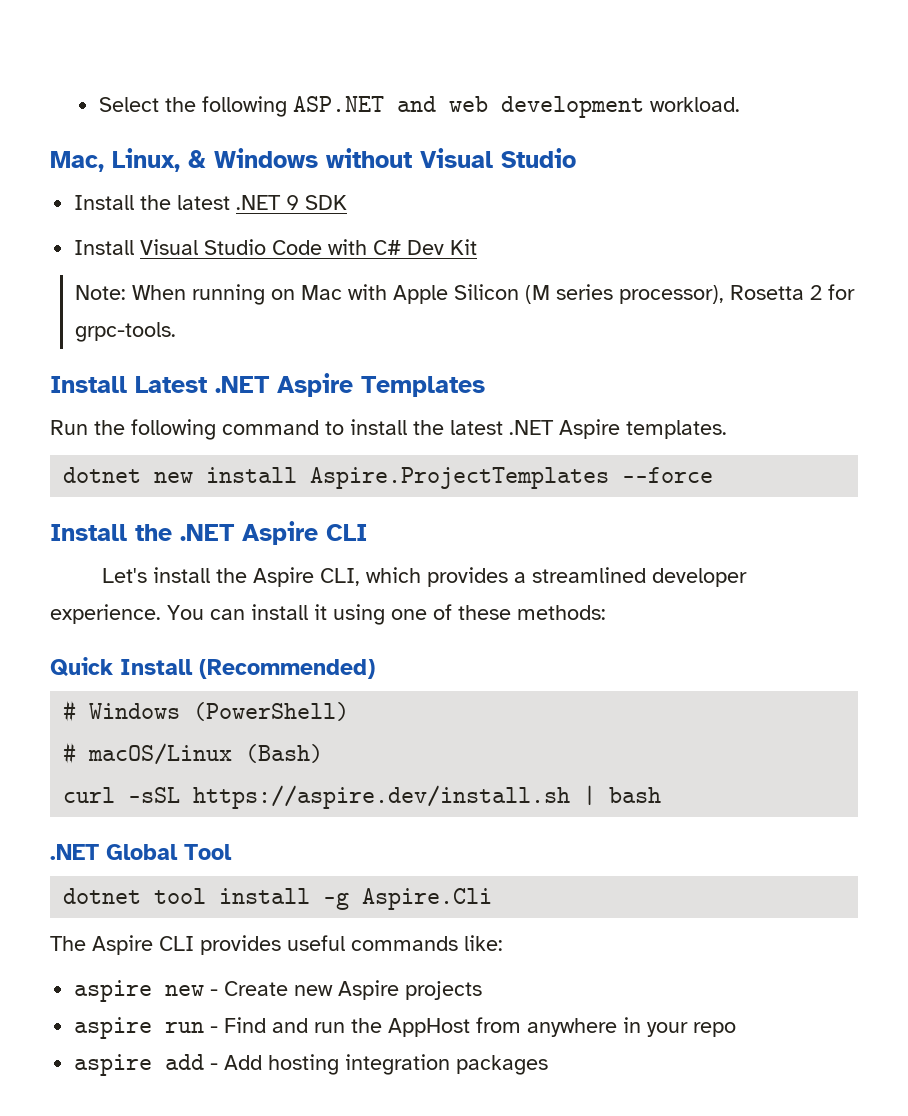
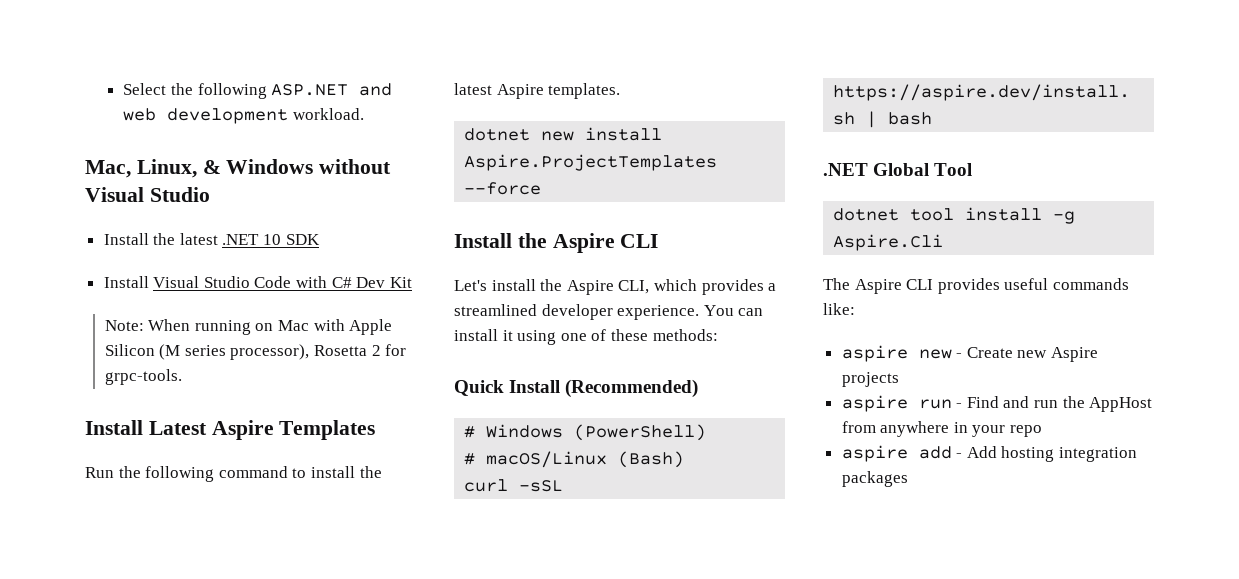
[286,195,300,210] 9 -> [263,234,282,245] 10
[215,376,270,393] .NET -> (207, 428) none
[509,420,554,435] .NET -> (492, 89) none
[180,524,235,541] .NET -> (547, 240) none

